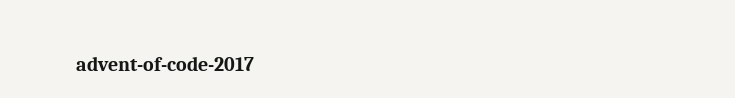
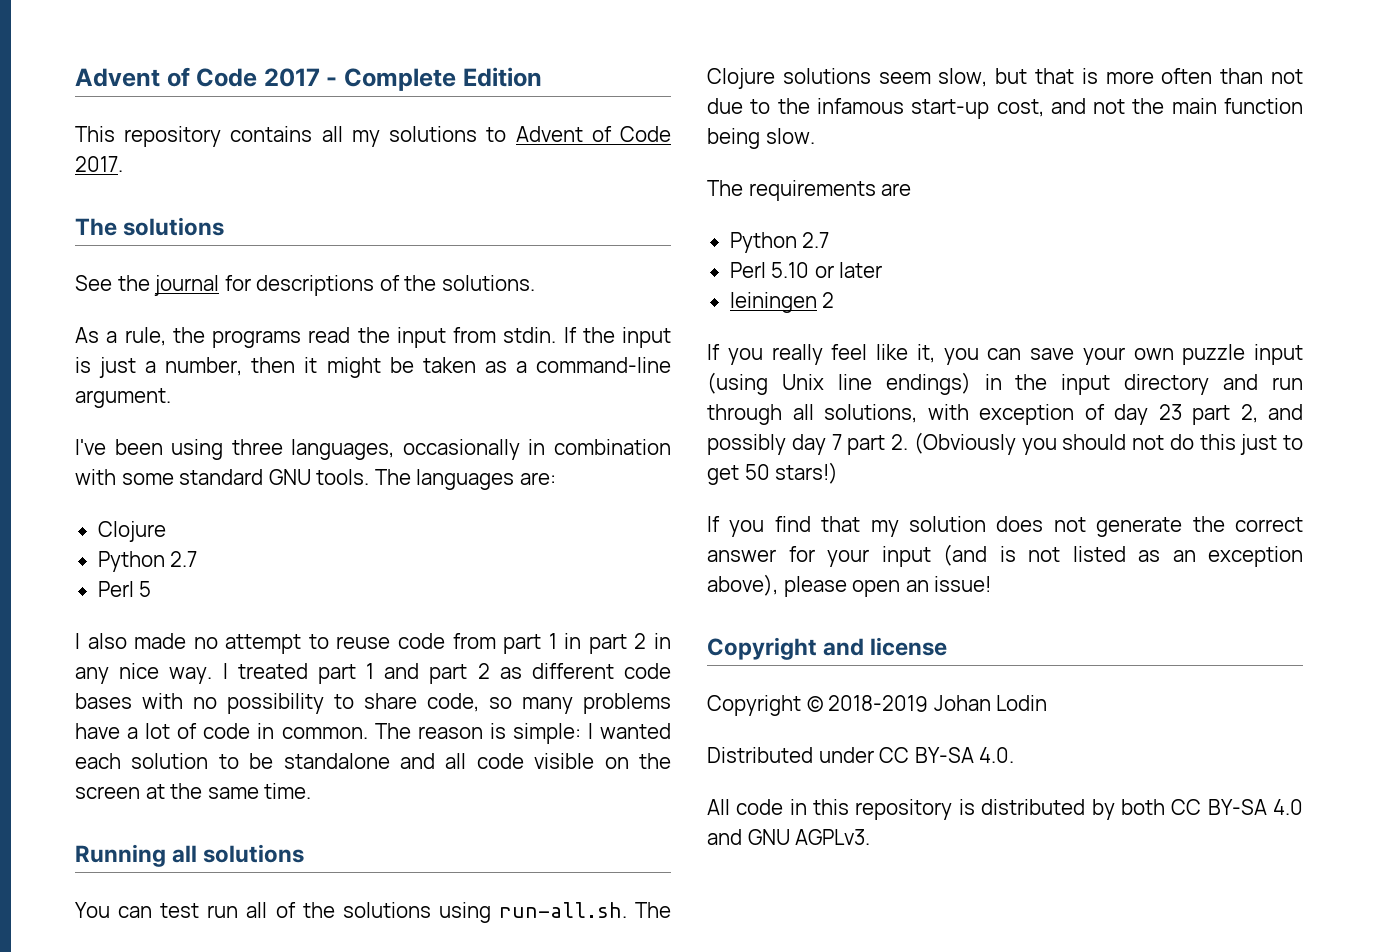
[76,56,254,71] advent-of-code-2017 -> [75,67,542,91] [75,126,671,147] [75,156,123,172] [75,217,225,236] [75,275,535,296] [75,327,671,348] [75,357,671,378] [75,388,171,408] [75,439,671,460] [75,469,556,490] [97,521,166,542] [97,551,198,572] [97,581,152,597] [75,633,671,654] [75,663,672,684] [75,693,671,714] [75,723,671,744] [75,753,671,769] [75,783,312,799] [75,844,305,867] [75,902,672,923] [707,68,1303,89] [707,98,1303,119] [707,128,815,149] [707,180,912,201] [729,232,830,253] [729,262,883,278] [729,292,835,313] [707,344,1303,365] [707,372,1303,395] [707,404,1303,425] [707,432,1303,455] [707,462,839,485] [707,516,1303,537] [707,544,1303,567] [707,574,992,597] [707,637,948,660] [707,695,1048,716] [707,747,1015,763] [707,799,1303,820] [707,829,871,845] Advent of Code 2017 - Complete Edition // This repository contains all my solutions to Advent of Code 2017. // The solutions // See the journal for descriptions of the solutions. // As a rule, the programs read the input from stdin. If the input is just a number, then it might be taken as a command-line argument. // I've been using three languages, occasionally in combination with some standard GNU tools. The languages are: // Clojure // Python 2.7 // Perl 5 // I also made no attempt to reuse code from part 1 in part 2 in any nice way. I treated part 1 and part 2 as different code bases with no possibility to share code, so many problems have a lot of code in common. The reason is simple: I wanted each solution to be standalone and all code visible on the screen at the same time. // Running all solutions // You can test run all of the solutions using run-all.sh. The Clojure solutions seem slow, but that is more often than not due to the infamous start-up cost, and not the main function being slow. // The requirements are // Python 2.7 // Perl 5.10 or later // leiningen 2 // If you really feel like it, you can save your own puzzle input (using Unix line endings) in the input directory and run through all solutions, with exception of day 23 part 2, and possibly day 7 part 2. (Obviously you should not do this just to get 50 stars!) // If you find that my solution does not generate the correct answer for your input (and is not listed as an exception above), please open an issue! // Copyright and license // Copyright © 2018-2019 Johan Lodin // Distributed under CC BY-SA 4.0. // All code in this repository is distributed by both CC BY-SA 4.0 and GNU AGPLv3.

